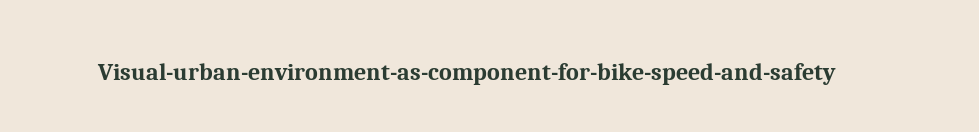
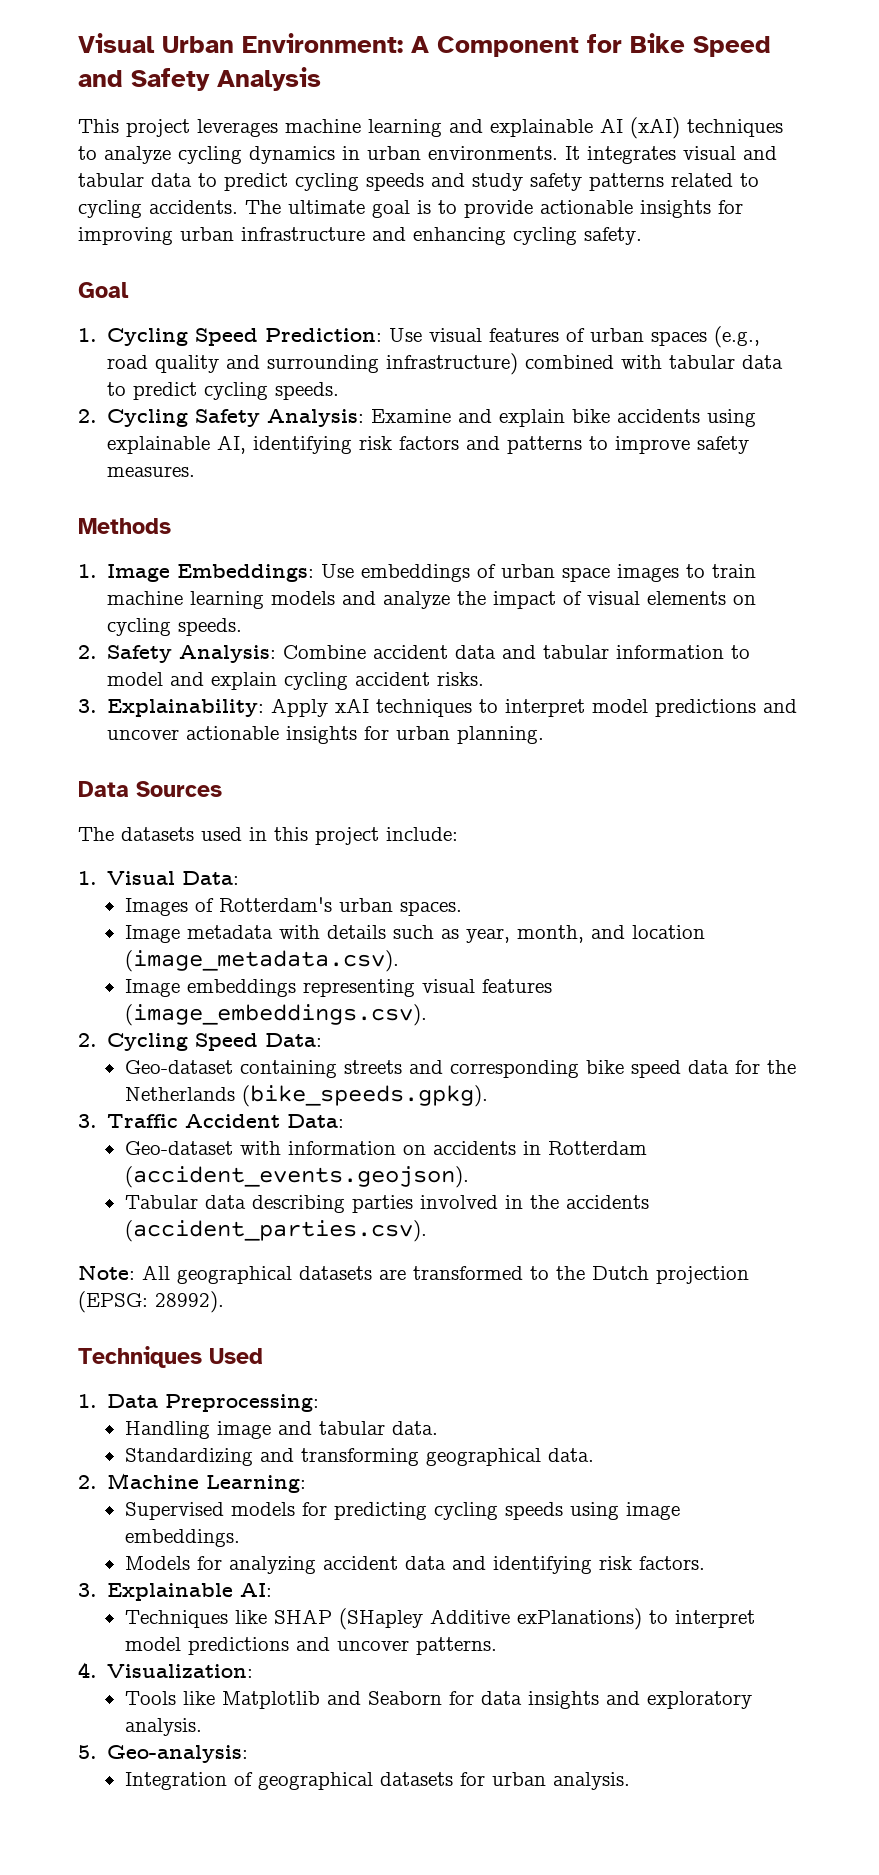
[97,63,836,85] Visual-urban-environment-as-component-for-bike-speed-and-safety -> [78,33,771,57] [78,67,321,91] [78,117,783,139] [78,146,777,164] [78,173,759,191] [78,200,743,218] [78,227,642,245] [78,282,129,298] [78,326,761,348] [107,353,784,375] [107,382,340,400] [78,409,757,427] [107,435,750,454] [107,466,196,477] [78,518,171,534] [78,564,757,582] [107,591,757,609] [107,618,243,636] [78,645,751,663] [107,672,485,690] [78,698,798,717] [107,726,545,744] [78,781,222,797] [78,827,458,845] [78,871,240,885] [124,897,462,916] [124,925,705,943] [124,950,399,972] [124,979,552,997] [124,1004,427,1026] [78,1033,323,1051] [124,1060,796,1078] [124,1085,488,1107] [78,1114,345,1128] [124,1141,647,1155] [124,1166,469,1188] [124,1195,649,1213] [124,1220,427,1242] [78,1265,749,1284] [78,1291,224,1313] [78,1346,263,1368] [78,1394,320,1412] [124,1421,438,1439] [124,1448,594,1466] [78,1473,307,1493] [124,1502,680,1520] [124,1529,240,1547] [124,1556,705,1574] [78,1583,273,1601] [124,1608,755,1630] [124,1637,497,1655] [78,1662,254,1678] [124,1691,752,1709] [124,1718,202,1736] [78,1745,249,1763] [124,1772,630,1790] Visual Urban Environment: A Component for Bike Speed and Safety Analysis // This project leverages machine learning and explainable AI (xAI) techniques to analyze cycling dynamics in urban environments. It integrates visual and tabular data to predict cycling speeds and study safety patterns related to cycling accidents. The ultimate goal is to provide actionable insights for improving urban infrastructure and enhancing cycling safety. // Goal // 1. Cycling Speed Prediction: Use visual features of urban spaces (e.g., road quality and surrounding infrastructure) combined with tabular data to predict cycling speeds. // 2. Cycling Safety Analysis: Examine and explain bike accidents using explainable AI, identifying risk factors and patterns to improve safety measures. // Methods // 1. Image Embeddings: Use embeddings of urban space images to train machine learning models and analyze the impact of visual elements on cycling speeds. // 2. Safety Analysis: Combine accident data and tabular information to model and explain cycling accident risks. // 3. Explainability: Apply xAI techniques to interpret model predictions and uncover actionable insights for urban planning. // Data Sources // The datasets used in this project include: // 1. Visual Data: // Images of Rotterdam's urban spaces. // Image metadata with details such as year, month, and location (image_metadata.csv). // Image embeddings representing visual features (image_embeddings.csv). // 2. Cycling Speed Data: // Geo-dataset containing streets and corresponding bike speed data for the Netherlands (bike_speeds.gpkg). // 3. Traffic Accident Data: // Geo-dataset with information on accidents in Rotterdam (accident_events.geojson). // Tabular data describing parties involved in the accidents (accident_parties.csv). // Note: All geographical datasets are transformed to the Dutch projection (EPSG: 28992). // Techniques Used // 1. Data Preprocessing: // Handling image and tabular data. // Standardizing and transforming geographical data. // 2. Machine Learning: // Supervised models for predicting cycling speeds using image embeddings. // Models for analyzing accident data and identifying risk factors. // 3. Explainable AI: // Techniques like SHAP (SHapley Additive exPlanations) to interpret model predictions and uncover patterns. // 4. Visualization: // Tools like Matplotlib and Seaborn for data insights and exploratory analysis. // 5. Geo-analysis: // Integration of geographical datasets for urban analysis.

